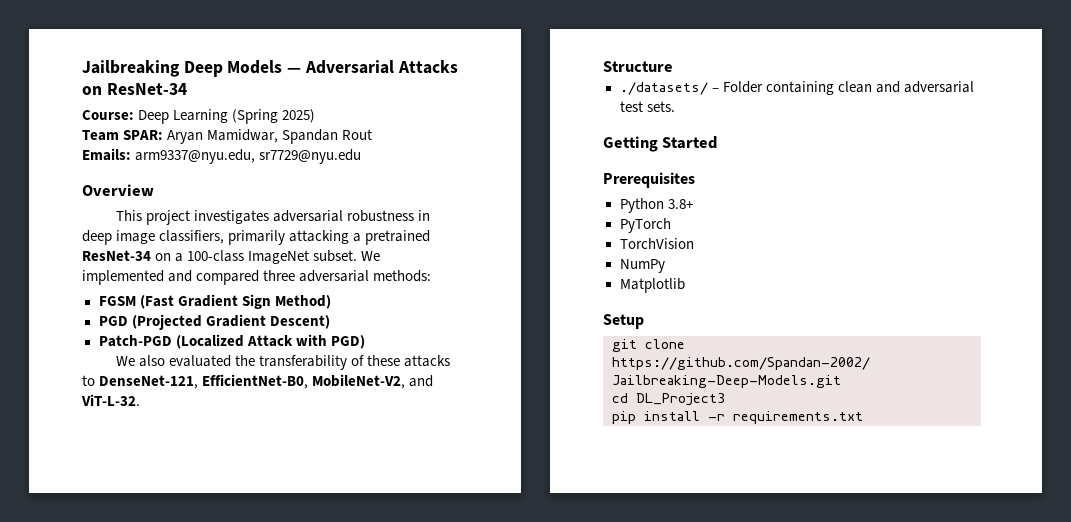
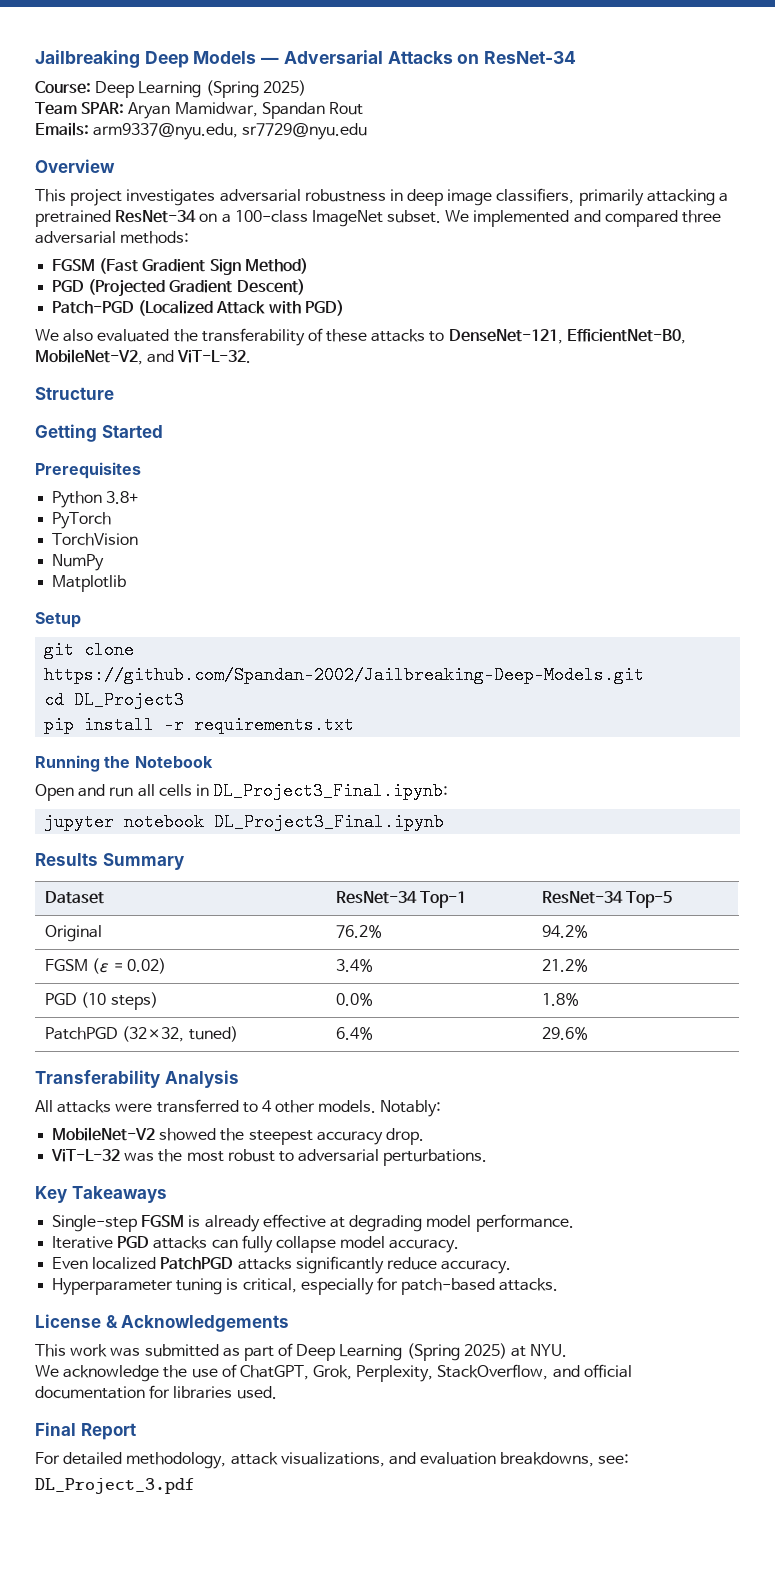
[619,81,974,95] [619,101,675,112] // ./datasets/ – Folder containing clean and adversarial test sets. -> (114, 393) none
(863, 417) none -> [35,755,213,772] [35,782,449,801] [44,813,445,831] [35,853,184,870] [45,891,105,904] [336,891,467,908] [542,891,673,908] [45,925,103,942] [336,925,383,938] [542,925,589,938] [45,958,166,974] [336,959,374,972] [542,959,589,972] [45,992,158,1010] [336,993,374,1006] [542,993,580,1006] [45,1026,238,1042] [336,1027,374,1040] [542,1027,589,1040] [35,1070,239,1088] [35,1099,442,1117] [52,1127,424,1145] [51,1149,488,1166] [35,1186,167,1203] [52,1214,574,1232] [52,1235,460,1253] [52,1256,512,1274] [52,1277,559,1295] [35,1314,290,1332] [35,1343,568,1361] [35,1364,632,1382] [35,1385,277,1399] [35,1422,136,1440] [35,1452,630,1469] [35,1478,195,1494] // Running the Notebook // Open and run all cells in DL_Project3_Final.ipynb: // jupyter notebook DL_Project3_Final.ipynb // Results Summary // Dataset | ResNet-34 Top-1 | ResNet-34 Top-5 // Original | 76.2% | 94.2% // FGSM (ε = 0.02) | 3.4% | 21.2% // PGD (10 steps) | 0.0% | 1.8% // PatchPGD (32×32, tuned) | 6.4% | 29.6% // Transferability Analysis // All attacks were transferred to 4 other models. Notably: // MobileNet-V2 showed the steepest accuracy drop. // ViT-L-32 was the most robust to adversarial perturbations. // Key Takeaways // Single-step FGSM is already effective at degrading model performance. // Iterative PGD attacks can fully collapse model accuracy. // Even localized PatchPGD attacks significantly reduce accuracy. // Hyperparameter tuning is critical, especially for patch-based attacks. // License & Acknowledgements // This work was submitted as part of Deep Learning (Spring 2025) at NYU. // We acknowledge the use of ChatGPT, Grok, Perplexity, StackOverflow, and official documentation for libraries used. // Final Report // For detailed methodology, attack visualizations, and evaluation breakdowns, see: // DL_Project_3.pdf

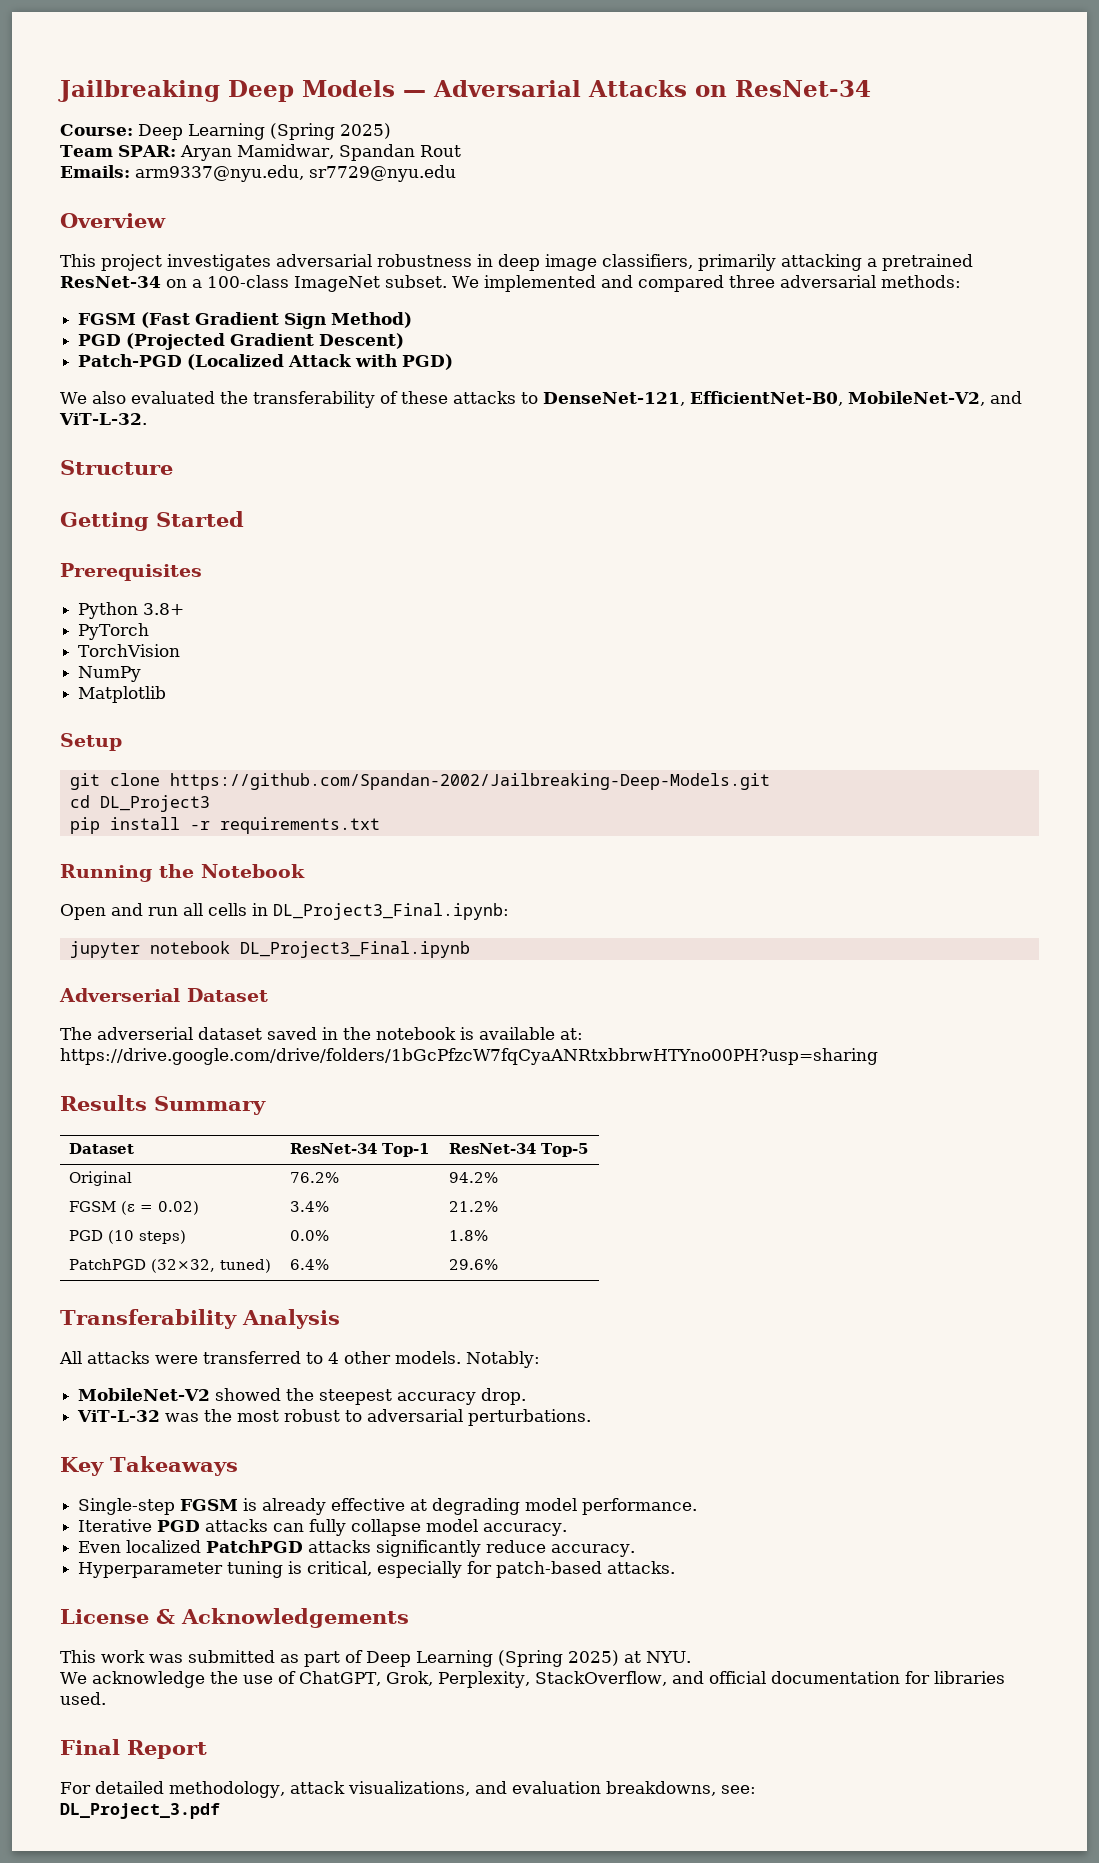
(445, 822) none -> [59,988,268,1002] [60,1027,583,1040] [60,1048,878,1065] // Adverserial Dataset // The adverserial dataset saved in the notebook is available at: https://drive.google.com/drive/folders/1bGcPfzcW7fqCyaANRtxbbrwHTYno00PH?usp=sharing

